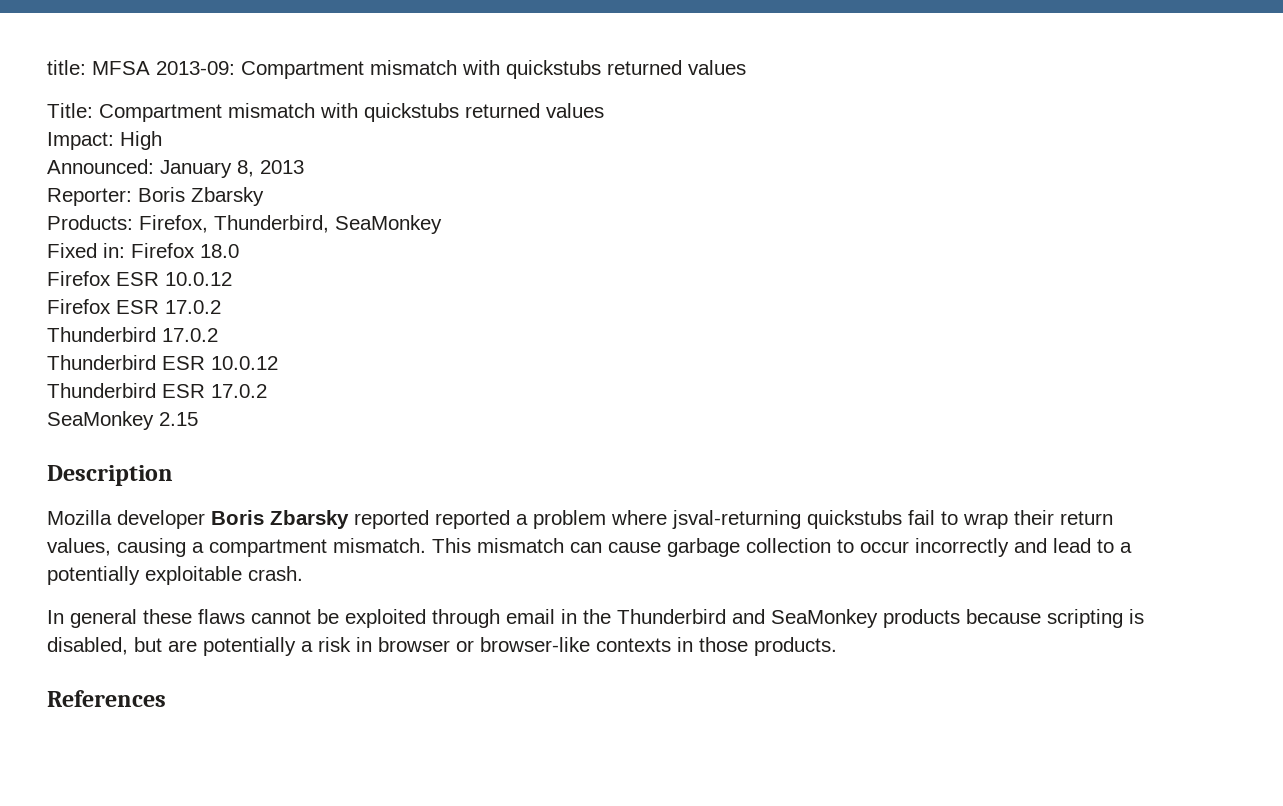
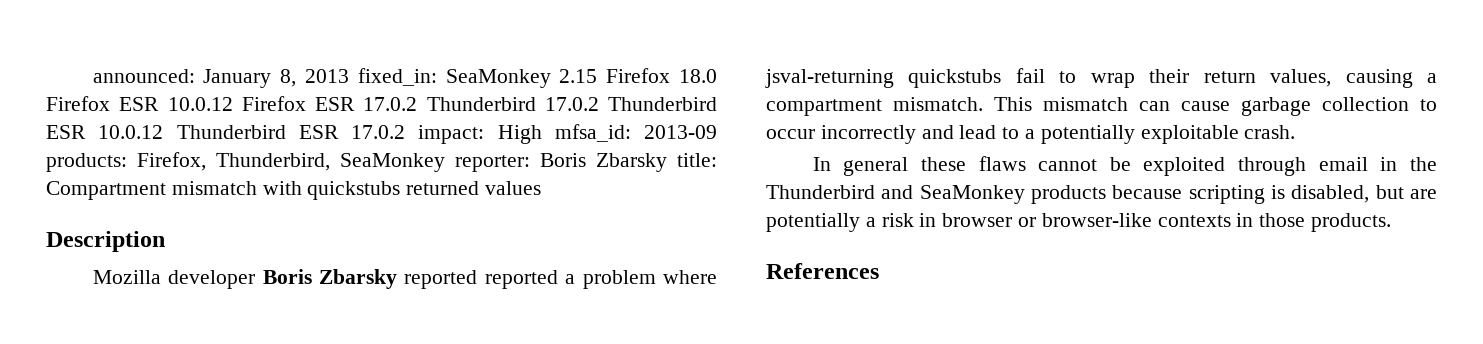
[47,60,746,79] [47,103,604,122] [47,131,162,150] [47,159,304,178] [47,187,264,206] [47,215,442,234] [47,243,239,258] [47,271,232,286] [47,299,221,314] [47,327,218,342] [47,355,278,370] [47,383,267,398] [47,411,198,430] title: MFSA 2013-09: Compartment mismatch with quickstubs returned values // Title: Compartment mismatch with quickstubs returned values // Impact: High // Announced: January 8, 2013 // Reporter: Boris Zbarsky // Products: Firefox, Thunderbird, SeaMonkey // Fixed in: Firefox 18.0 // Firefox ESR 10.0.12 // Firefox ESR 17.0.2 // Thunderbird 17.0.2 // Thunderbird ESR 10.0.12 // Thunderbird ESR 17.0.2 // SeaMonkey 2.15 -> [92,68,717,88] [46,96,717,111] [46,124,717,144] [46,152,717,172] [46,181,542,200] announced: January 8, 2013 fixed_in: SeaMonkey 2.15 Firefox 18.0 Firefox ESR 10.0.12 Firefox ESR 17.0.2 Thunderbird 17.0.2 Thunderbird ESR 10.0.12 Thunderbird ESR 17.0.2 impact: High mfsa_id: 2013-09 products: Firefox, Thunderbird, SeaMonkey reporter: Boris Zbarsky title: Compartment mismatch with quickstubs returned values

